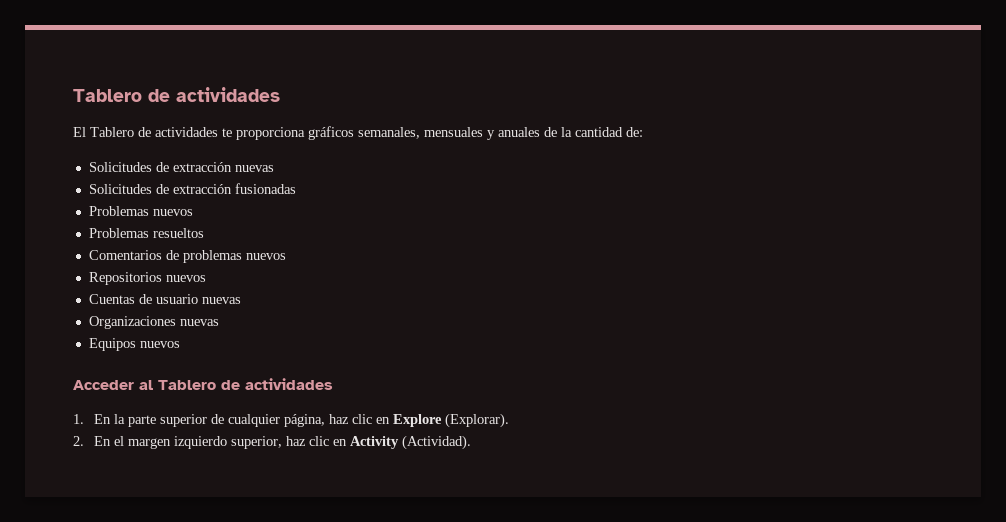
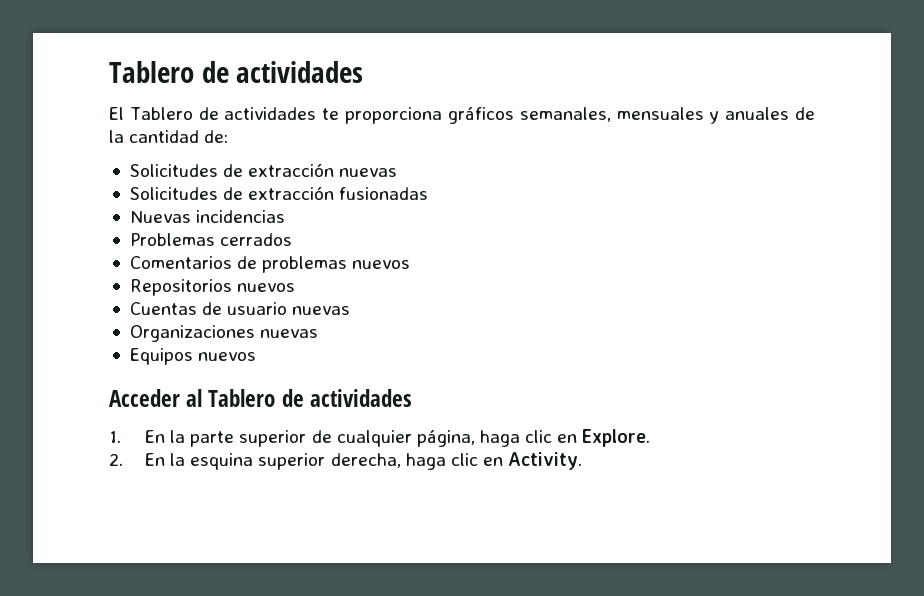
[88,206,193,216] [88,228,204,238] Problemas nuevos // Problemas resueltos -> [129,210,286,223] [129,233,293,246] Nuevas incidencias // Problemas cerrados
[328,413,509,428] haz clic en Explore (Explorar). -> [479,429,651,447] haga clic en Explore.
[113,435,471,450] el margen izquierdo superior, haz clic en Activity (Actividad). -> [170,452,583,470] la esquina superior derecha, haga clic en Activity.

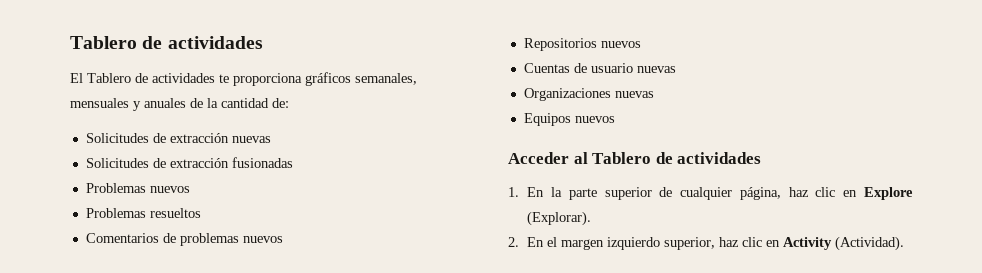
[129,210,286,223] [129,233,293,246] Nuevas incidencias // Problemas cerrados -> [85,183,190,193] [85,208,201,218] Problemas nuevos // Problemas resueltos
[479,429,651,447] haga clic en Explore. -> [788,187,913,200] [527,211,592,226] haz clic en Explore (Explorar).
[170,452,583,470] la esquina superior derecha, haga clic en Activity. -> [547,236,905,251] el margen izquierdo superior, haz clic en Activity (Actividad).

